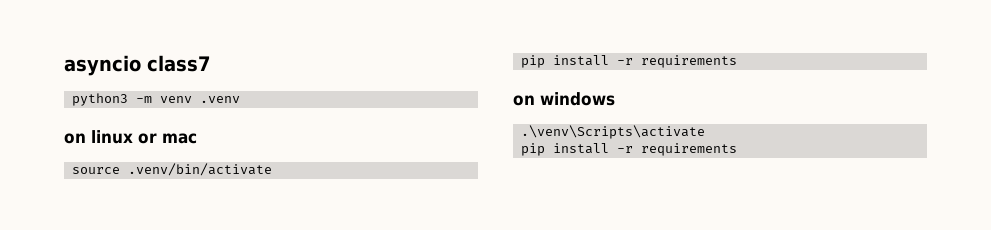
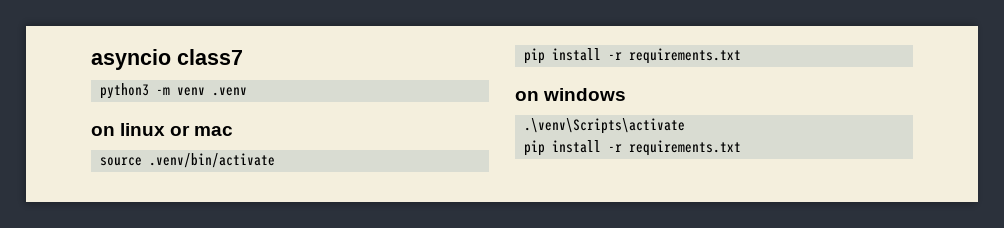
[640,55,737,68] requirements -> [629,48,742,64] requirements.txt
[640,143,737,156] requirements -> [629,140,742,156] requirements.txt

